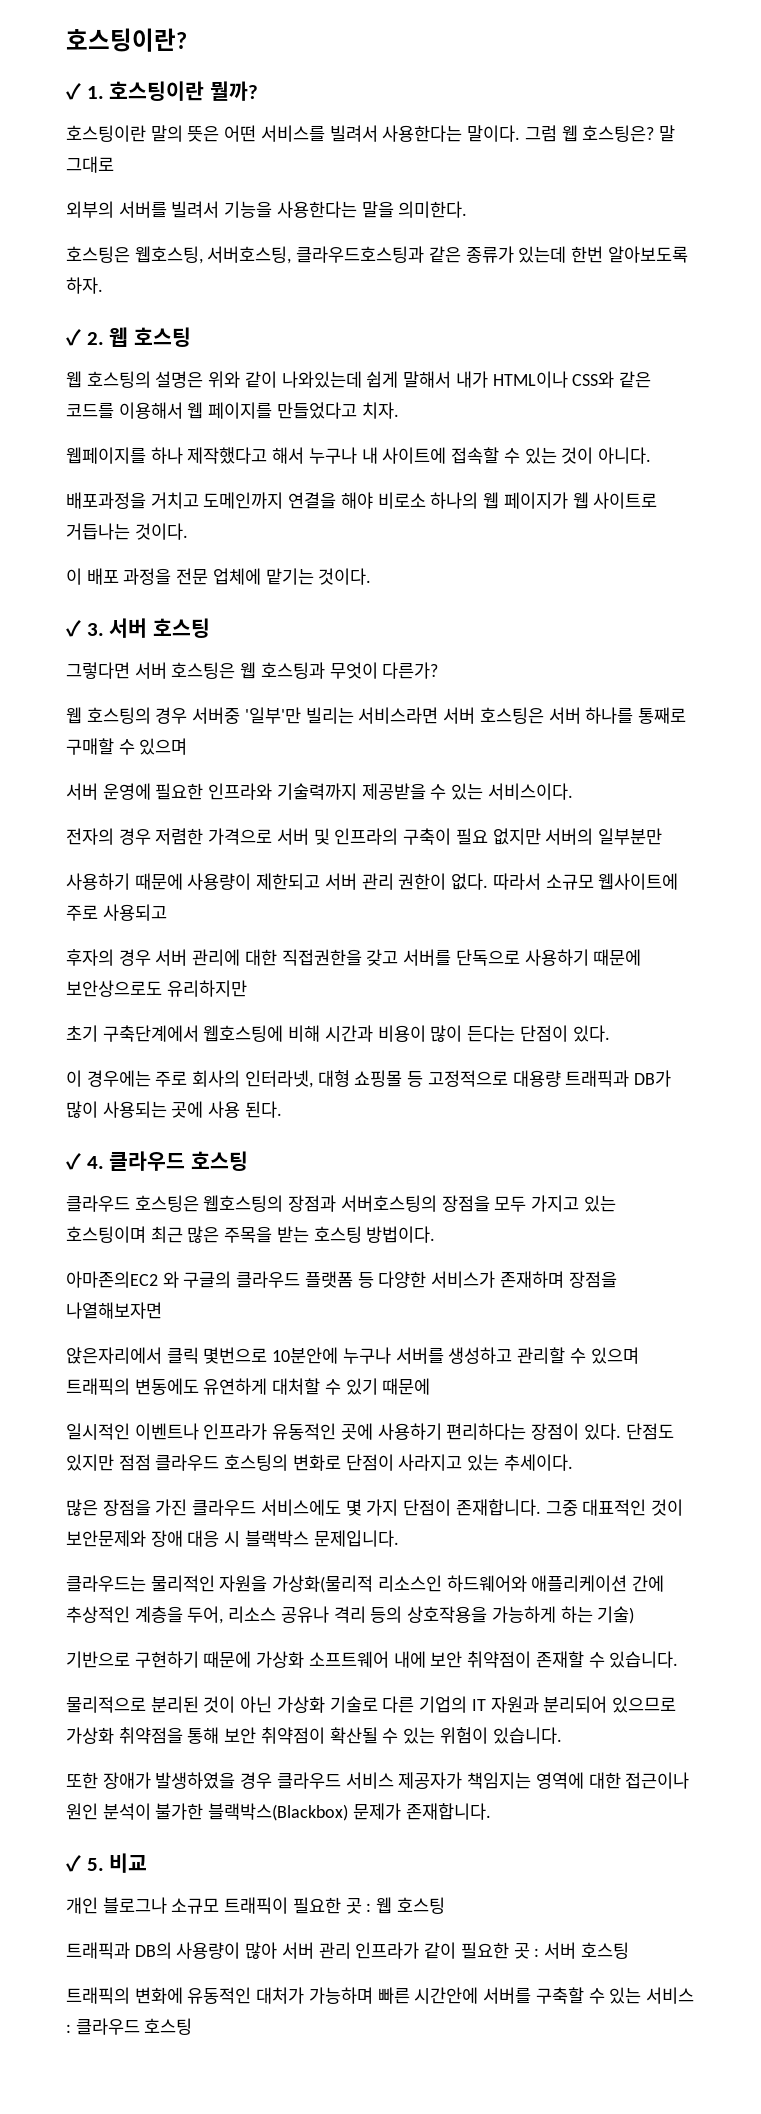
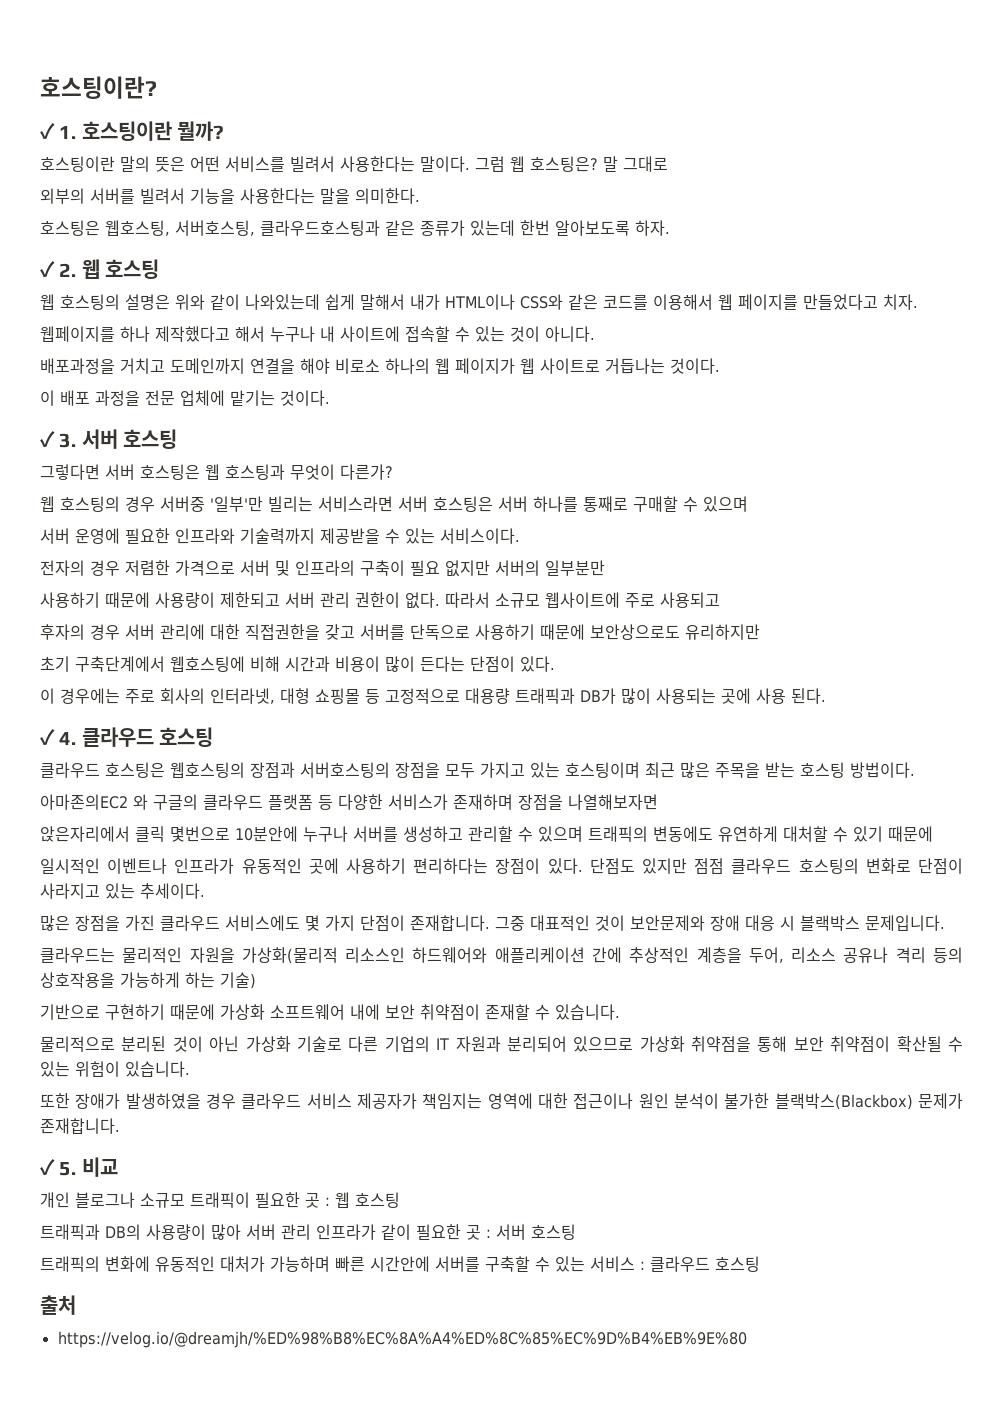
(193, 2026) none -> [40,1295,76,1315] [57,1331,747,1348] // 출처 // https://velog.io/@dreamjh/%ED%98%B8%EC%8A%A4%ED%8C%85%EC%9D%B4%EB%9E%80

